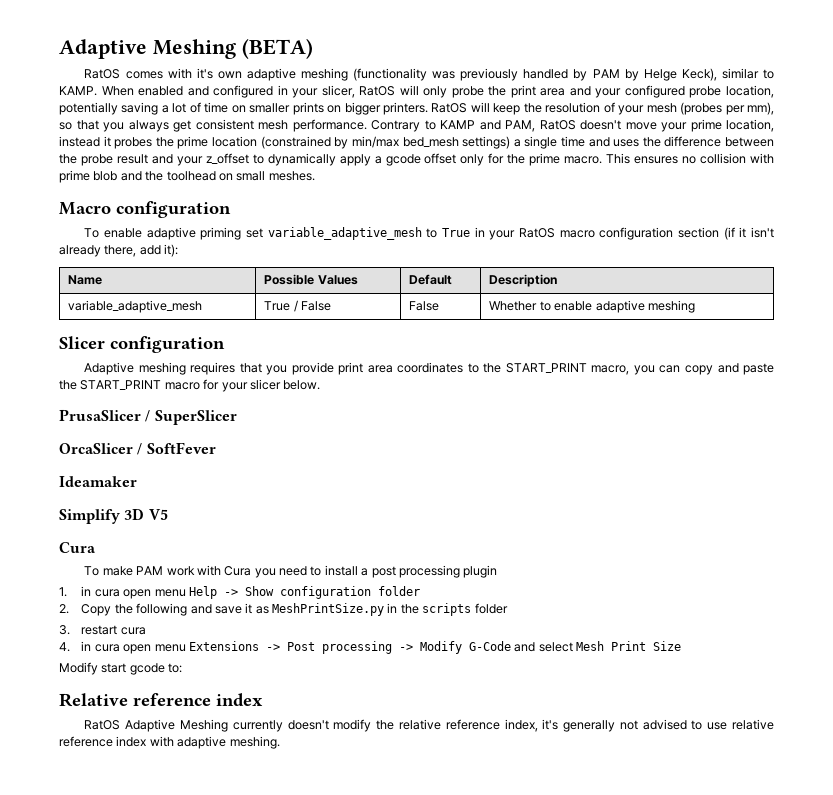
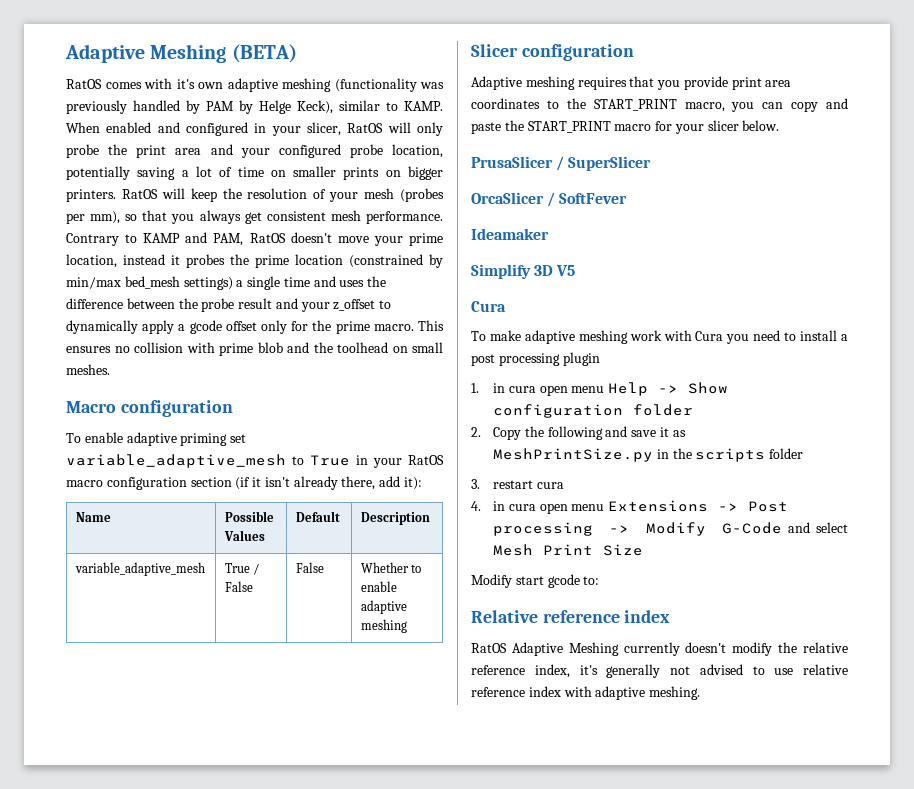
[136,566,164,575] PAM -> [524,330,628,344] adaptive meshing

